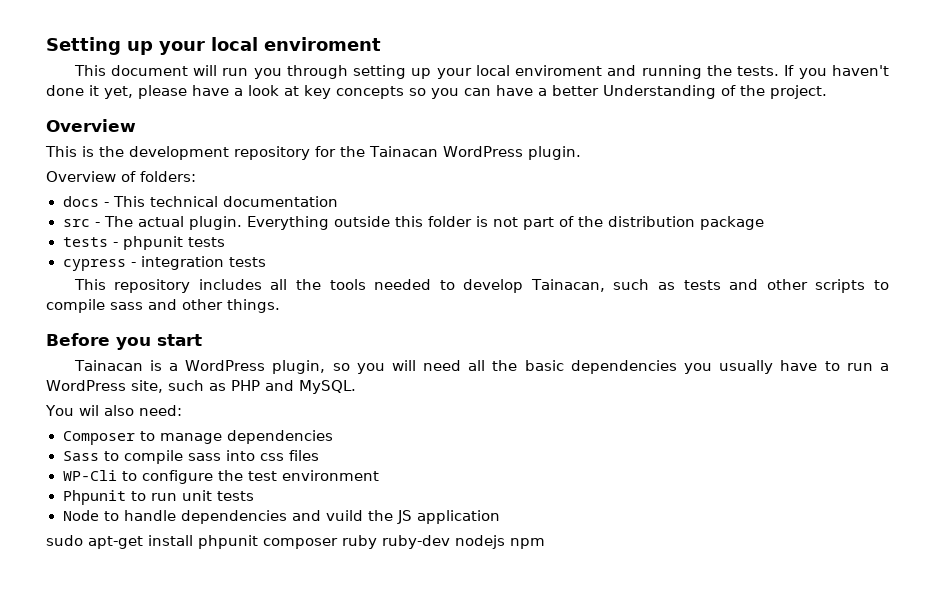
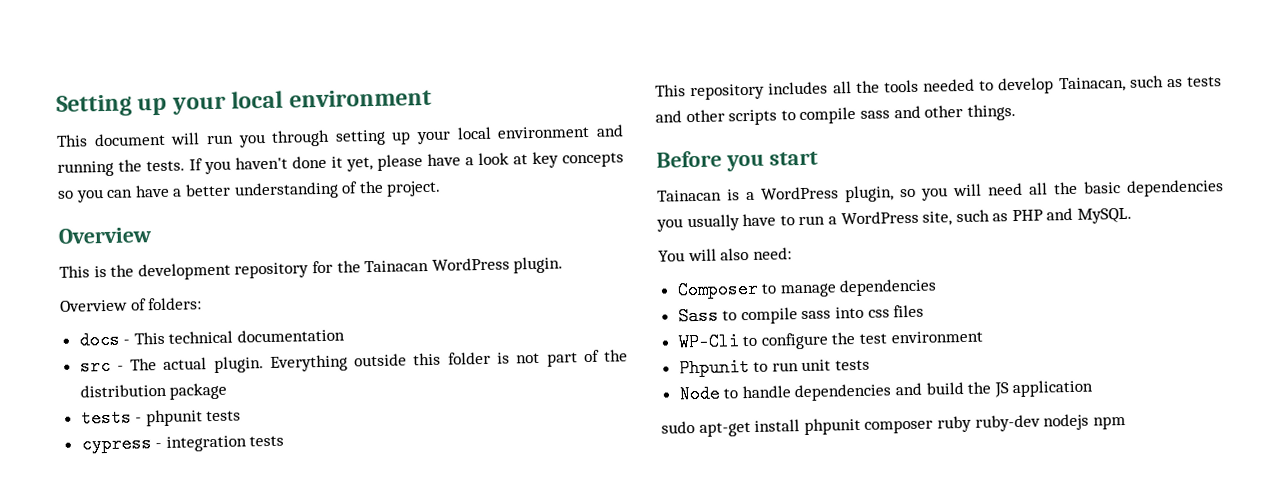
[264,37,381,51] enviroment -> [288,88,432,108] environment
[515,65,603,76] enviroment -> [497,125,591,139] environment
[603,85,716,99] Understanding -> [233,181,339,200] understanding
[78,405,99,416] wil -> [687,248,717,262] will
[325,510,363,521] vuild -> [925,382,964,395] build

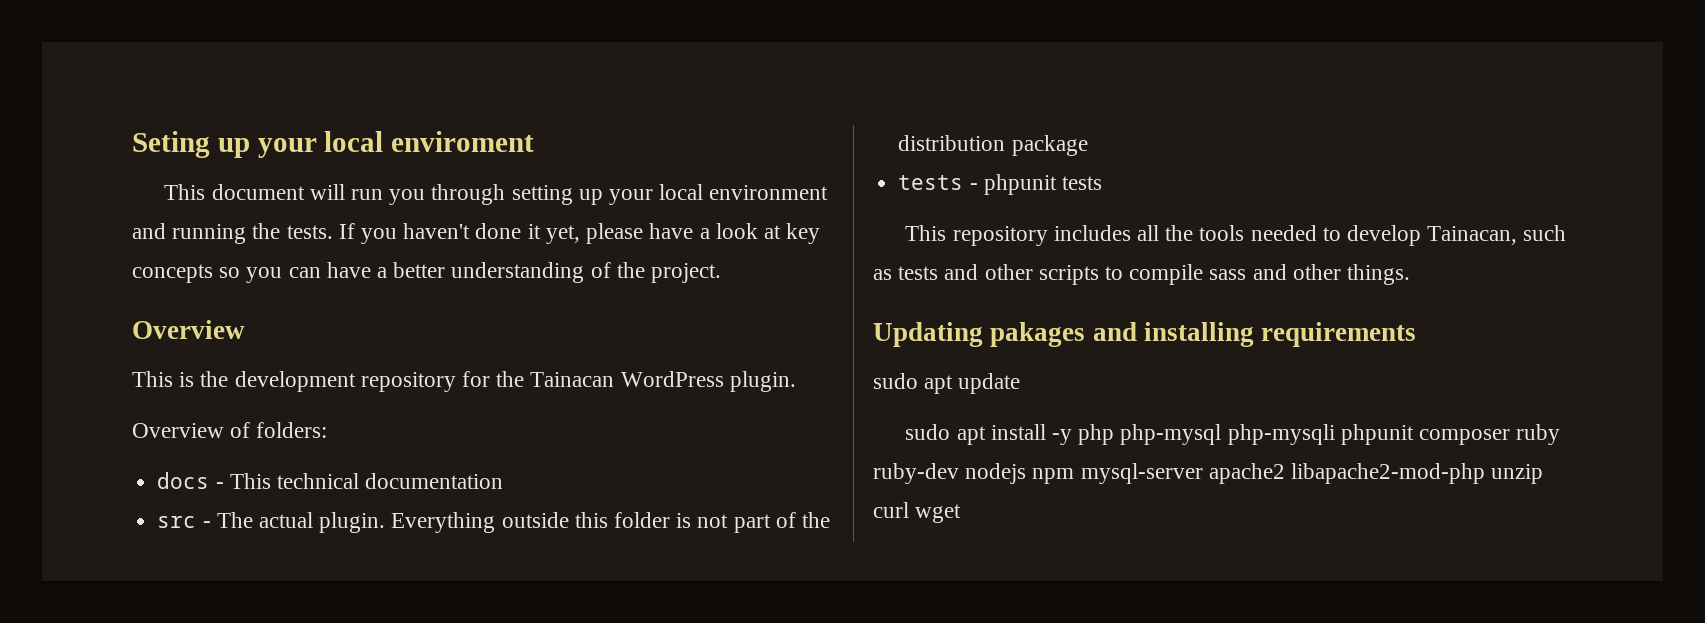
[56,88,432,117] Setting up your local environment -> [132,131,535,158] Seting up your local enviroment
[80,434,285,454] // cypress - integration tests -> (1102, 183) none
[656,150,818,172] [657,179,1224,203] [656,207,1133,232] [658,247,792,262] [676,278,938,300] [677,304,925,326] [677,330,983,352] [678,358,871,378] [678,379,1094,404] [661,419,801,437] Before you start // Tainacan is a WordPress plugin, so you will need all the basic dependencies you usually have to run a WordPress site, such as PHP and MySQL. // You will also need: // Composer to manage dependencies // Sass to compile sass into css files // WP-Cli to configure the test environment // Phpunit to run unit tests // Node to handle dependencies and build the JS application // sudo apt-get install -> [873,322,1417,347] [873,373,1021,394] [905,424,1335,445] Updating pakages and installing requirements // sudo apt update // sudo apt install -y php php-mysql php-mysqli
(1126, 422) none -> [1080,463,1544,484] [873,502,962,523] mysql-server apache2 libapache2-mod-php unzip curl wget

